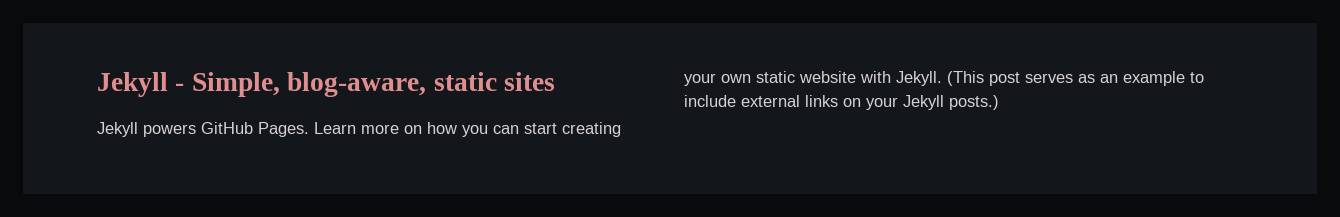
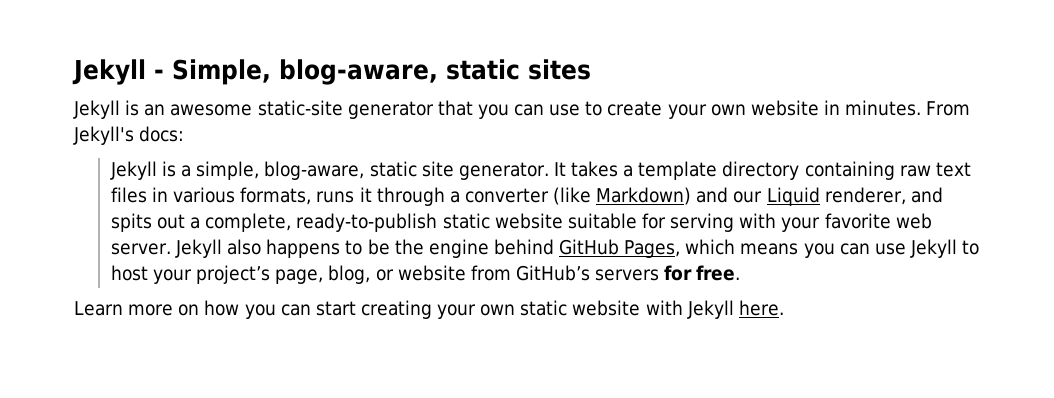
[143,122,309,137] powers GitHub Pages. -> [125,100,971,119] [73,126,185,145] [109,161,971,180] [110,187,943,206] [110,213,932,232] [110,239,980,258] [110,265,741,284] is an awesome static-site generator that you can use to create your own website in minutes. From Jekyll's docs: // Jekyll is a simple, blog-aware, static site generator. It takes a template directory containing raw text files in various formats, runs it through a converter (like Markdown) and our Liquid renderer, and spits out a complete, ready-to-publish static website suitable for serving with your favorite web server. Jekyll also happens to be the engine behind GitHub Pages, which means you can use Jekyll to host your project’s page, blog, or website from GitHub’s servers for free. //
[896,71,1204,86] [684,95,999,110] Jekyll. (This post serves as an example to include external links on your Jekyll posts.) -> [686,300,784,319] Jekyll here.

